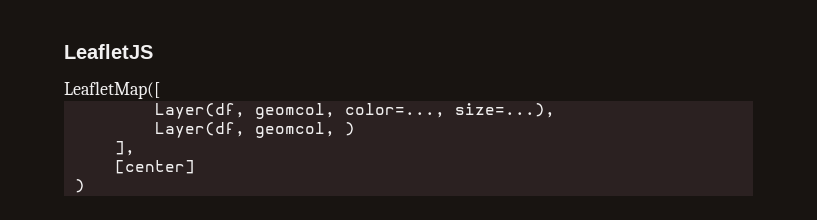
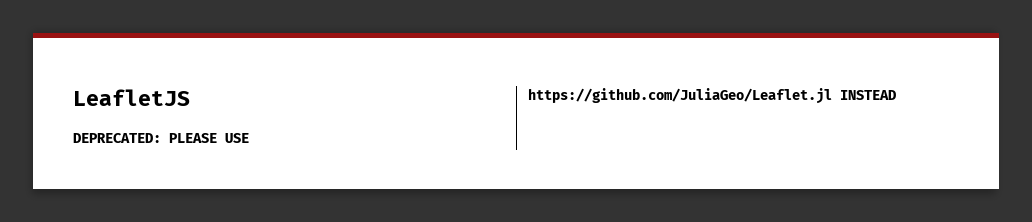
[64,81,160,99] [154,103,555,119] [154,122,355,138] [114,141,135,156] [114,160,195,174] [74,179,85,193] LeafletMap([ // Layer(df, geomcol, color=..., size=...), // Layer(df, geomcol, ) // ], // [center] // ) -> [73,133,249,143] [528,88,896,104] DEPRECATED: PLEASE USE https://github.com/JuliaGeo/Leaflet.jl INSTEAD

